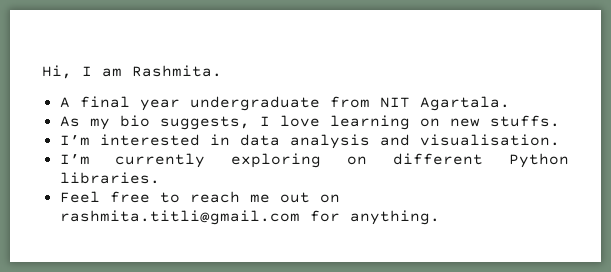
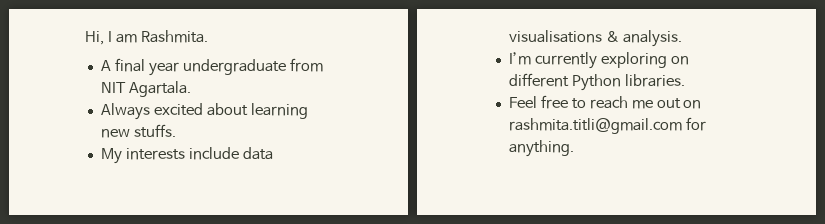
[59,115,560,130] [59,134,560,149] As my bio suggests, I love learning on new stuffs. // I’m interested in data analysis and visualisation. -> [100,103,308,120] [100,124,176,138] [100,147,273,164] [508,30,682,47] Always excited about learning new stuffs. // My interests include data visualisations & analysis.

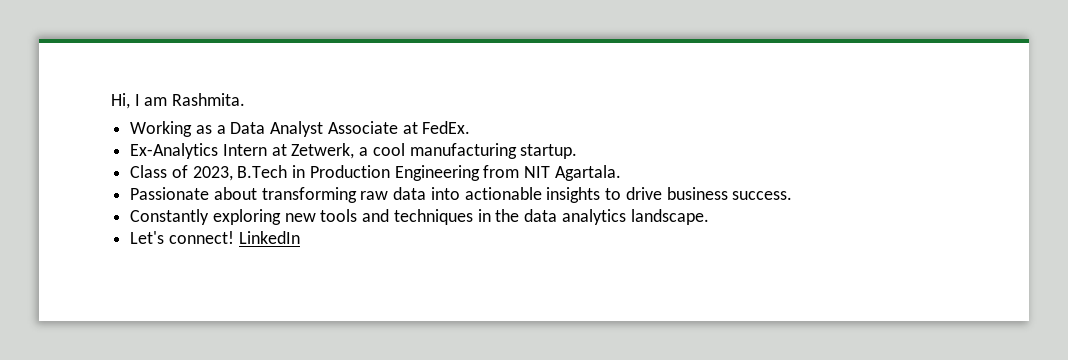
[100,58,323,76] [100,81,191,97] [100,103,308,120] [100,124,176,138] [100,147,273,164] [508,30,682,47] [508,52,689,69] [508,73,685,91] [508,95,702,109] [508,117,706,134] [508,140,574,157] A final year undergraduate from NIT Agartala. // Always excited about learning new stuffs. // My interests include data visualisations & analysis. // I’m currently exploring on different Python libraries. // Feel free to reach me out on rashmita.titli@gmail.com for anything. -> [130,121,471,137] [130,143,578,159] [130,165,621,181] [130,187,793,203] [130,209,709,225] [130,231,300,244] Working as a Data Analyst Associate at FedEx. // Ex-Analytics Intern at Zetwerk, a cool manufacturing startup. // Class of 2023, B.Tech in Production Engineering from NIT Agartala. // Passionate about transforming raw data into actionable insights to drive business success. // Constantly exploring new tools and techniques in the data analytics landscape. // Let's connect! LinkedIn

